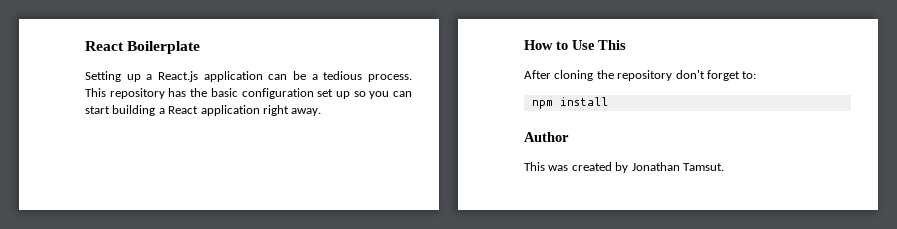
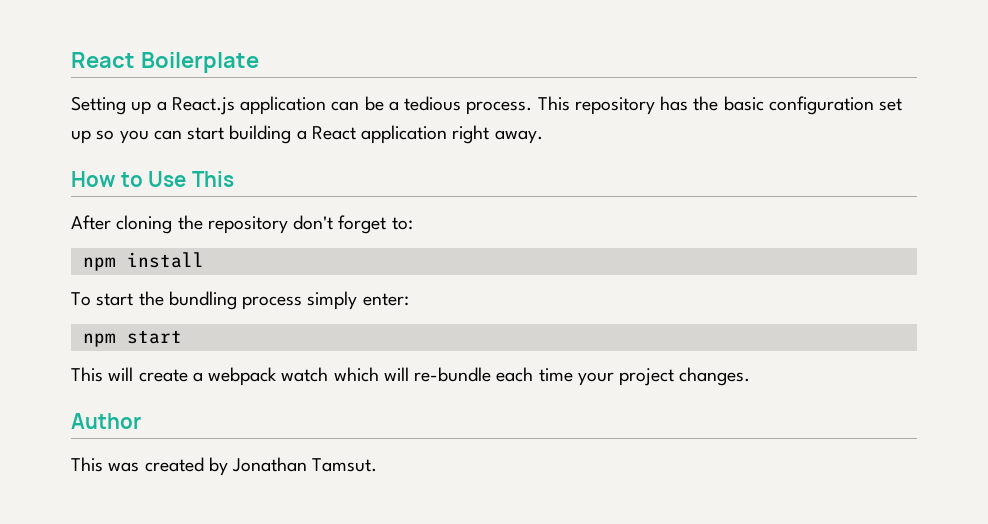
(608, 101) none -> [71,291,409,310] [82,330,182,347] [71,367,751,386] // To start the bundling process simply enter: // npm start // This will create a webpack watch which will re-bundle each time your project changes.

